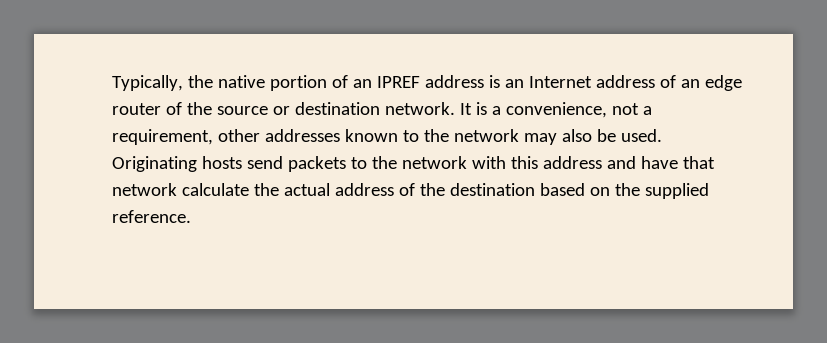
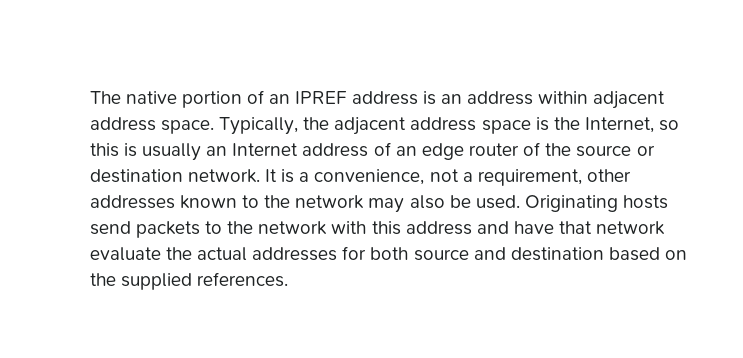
[112,75,214,91] Typically, the -> [89,91,121,104] The
(525, 83) none -> [466,91,666,109] [89,117,680,135] [89,143,228,161] address within adjacent address space. Typically, the adjacent address space is the Internet, so this is usually an
[182,183,250,196] calculate -> [89,247,161,261] evaluate
[335,183,446,196] address of the -> [252,246,506,261] addresses for both source and
[112,210,192,223] reference. -> [197,272,289,287] references.

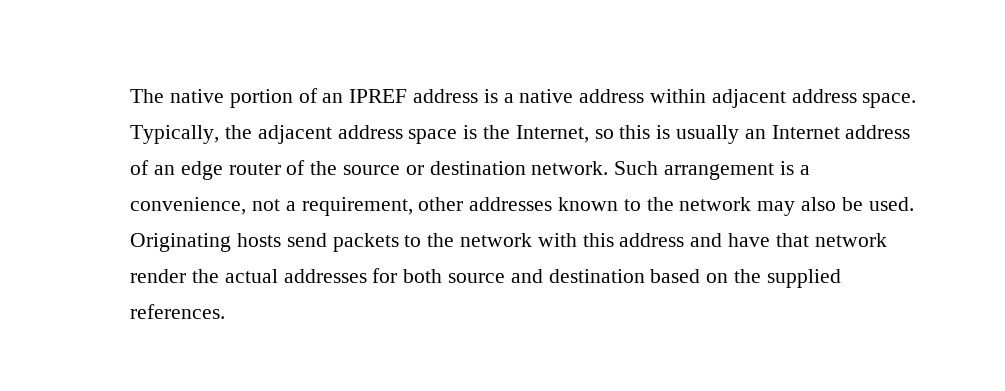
[440,94,462,104] an -> [503,89,574,103] a native
[265,169,278,182] It -> [614,161,775,180] Such arrangement
[89,247,161,261] evaluate -> [130,269,187,283] render

